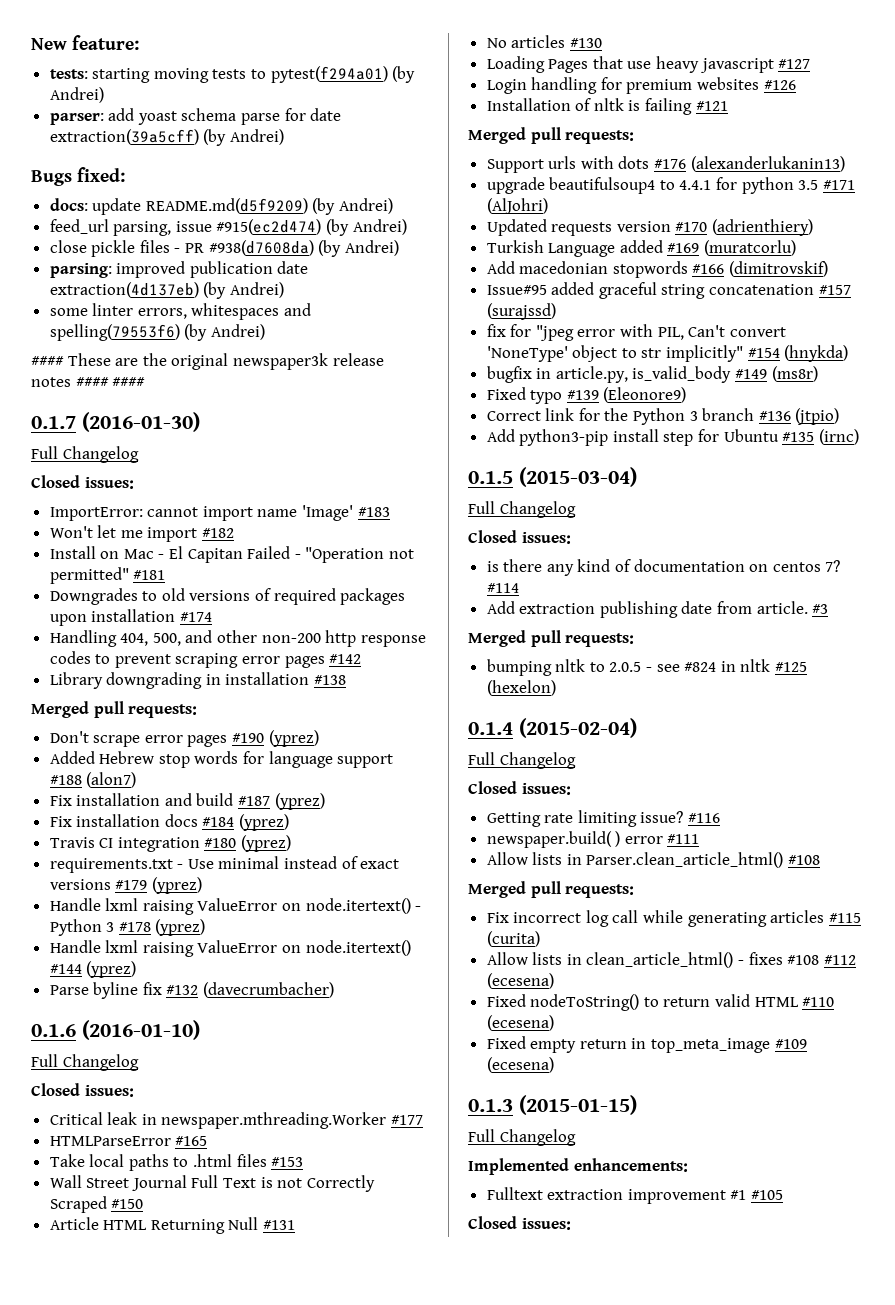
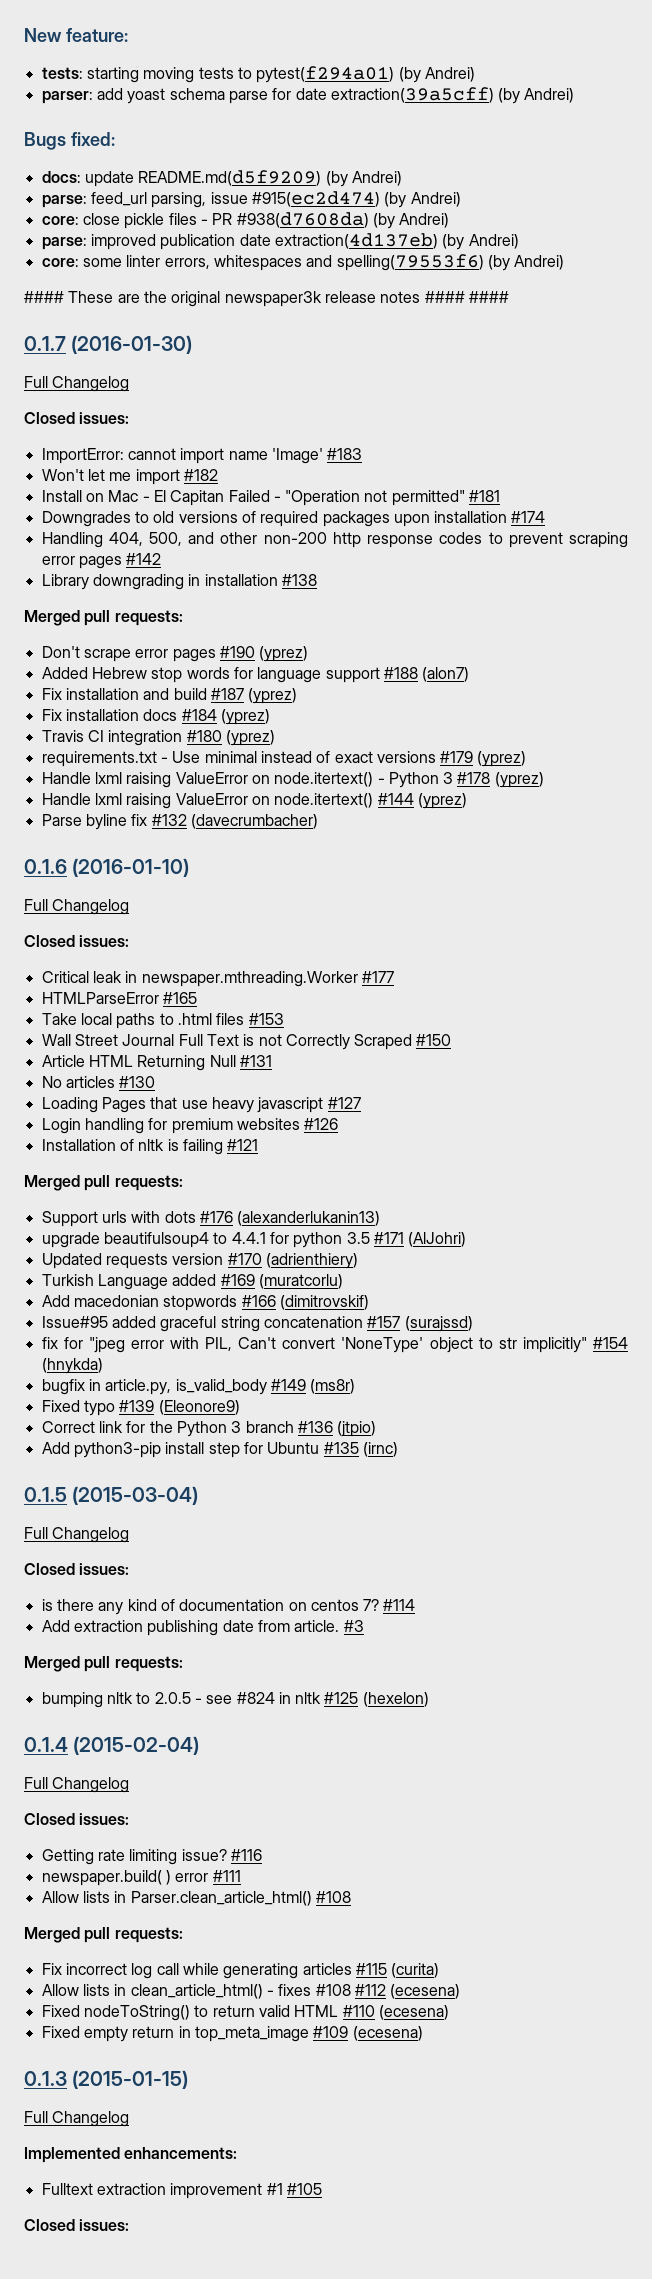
(394, 206) none -> [41,195,87,208] parse:
(407, 227) none -> [41,216,79,225] core:
[49,263,112,278] parsing: -> [41,237,87,250] parse:
(284, 290) none -> [41,258,79,267] core:

